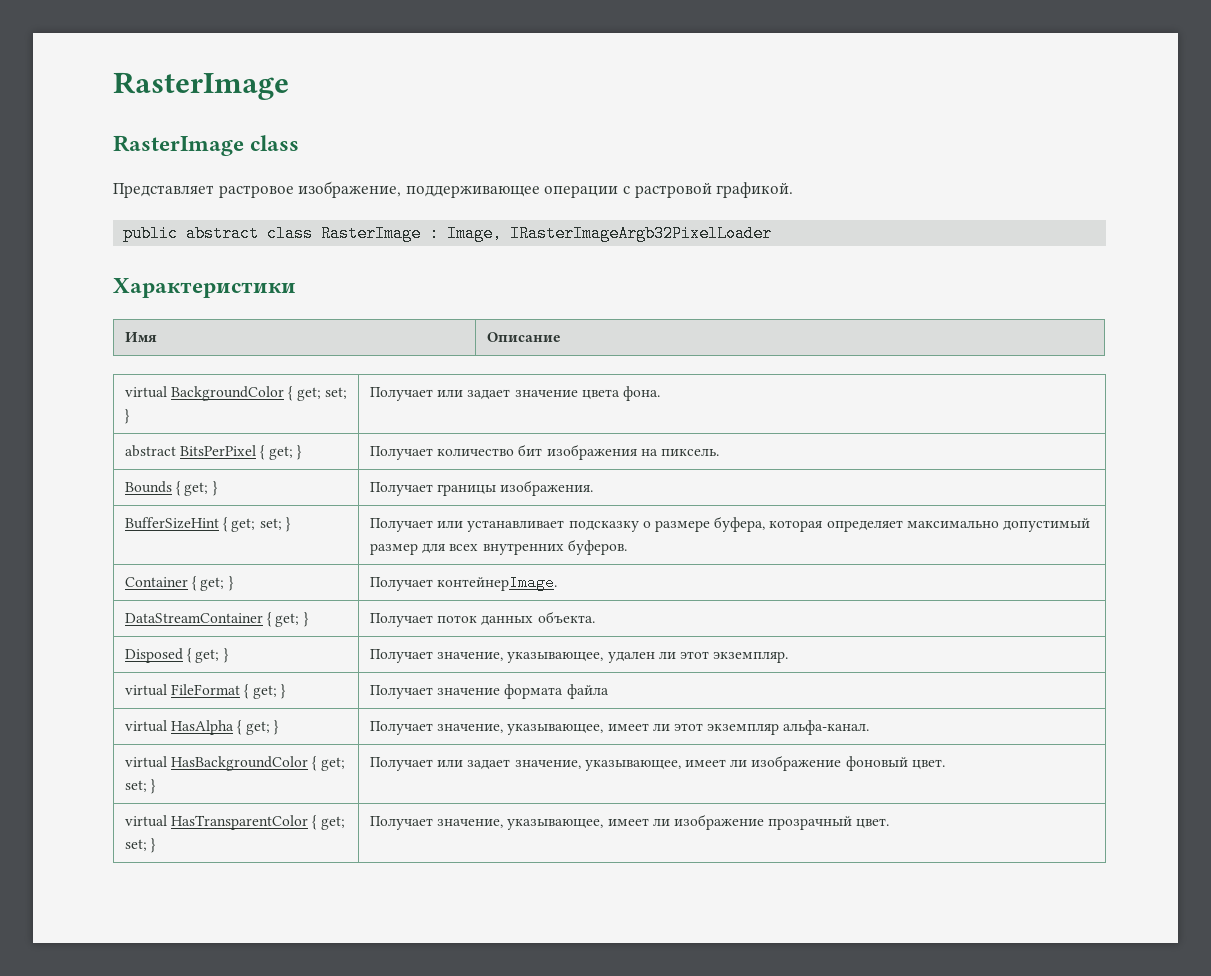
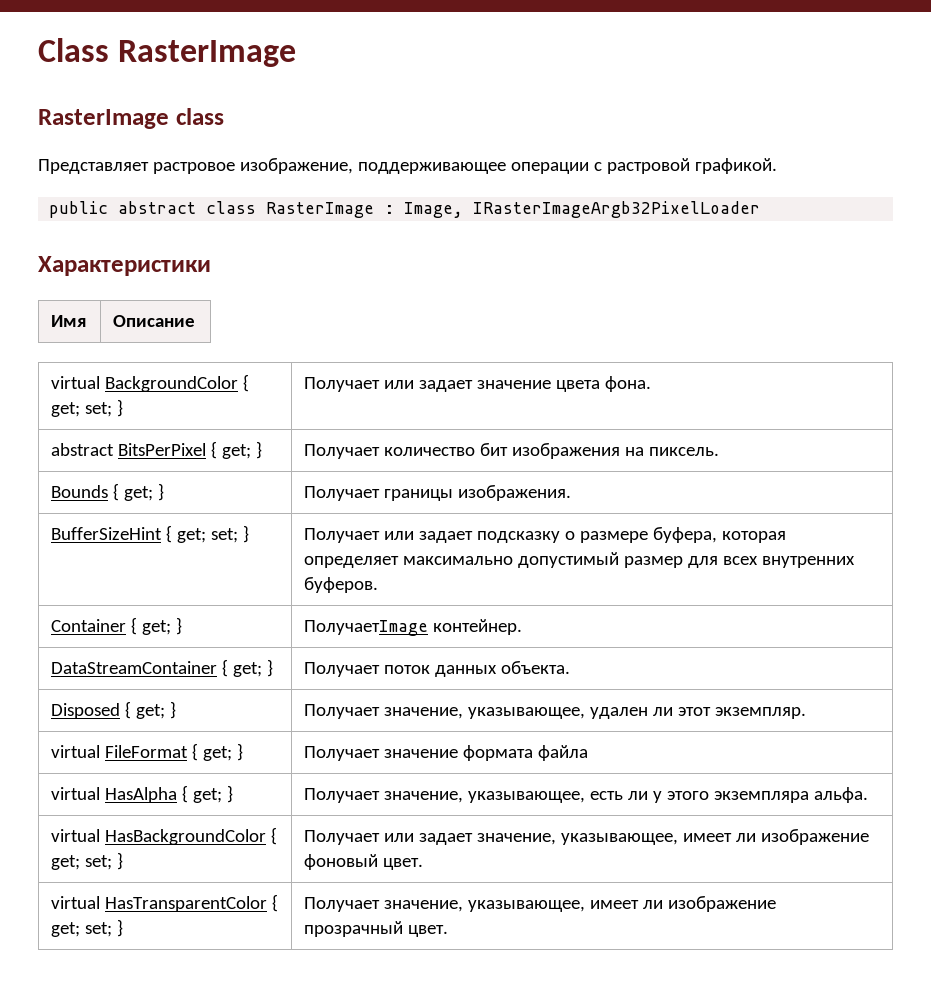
(113, 86) none -> [38,38,109,62] Class
[467,520,565,532] устанавливает -> [419,531,474,543] задает
[370,575,558,591] Получает контейнерImage. -> [304,619,523,636] ПолучаетImage контейнер.
[607,720,870,735] имеет ли этот экземпляр альфа-канал. -> [590,787,869,803] есть ли у этого экземпляра альфа.

